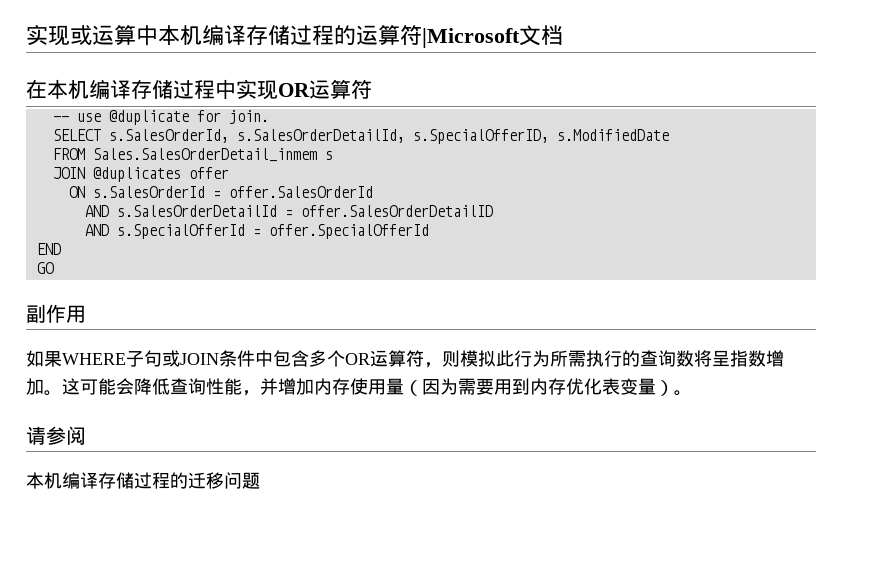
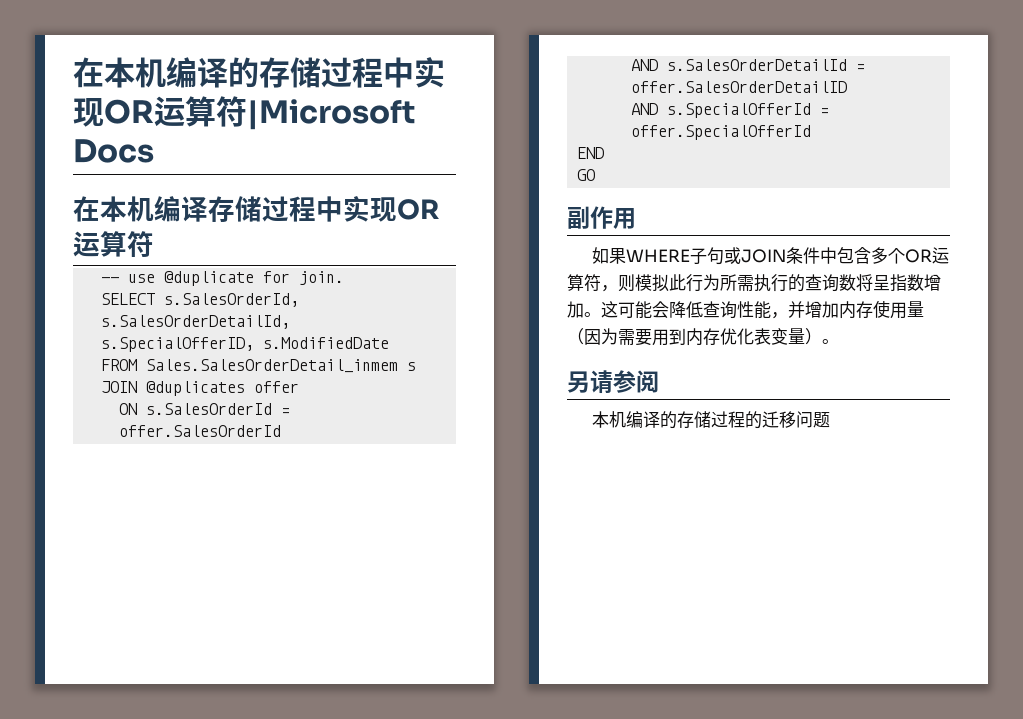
[26,25,356,46] 实现或运算中本机编译存储过程的 -> [73,57,445,88] [73,98,154,127] 在本机编译的存储过程中实现OR
[519,25,563,46] 文档 -> [73,139,154,163] Docs
(692, 393) none -> [567,371,590,393] 另
(98, 480) none -> [659,411,677,429] 的

